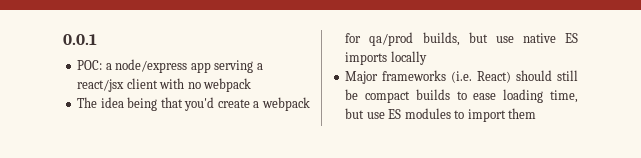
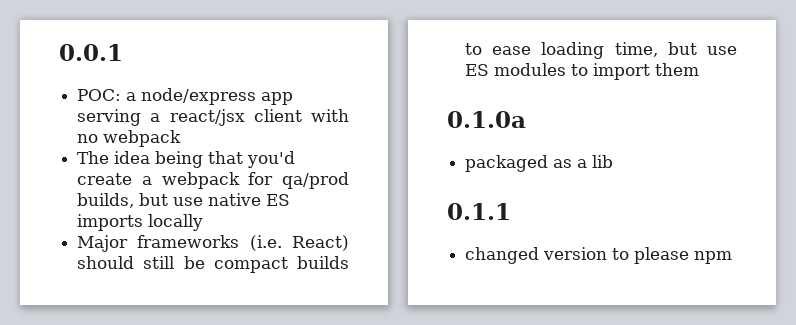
(537, 113) none -> [447,111,526,128] [465,155,614,172] [447,203,511,220] [465,247,733,264] // 0.1.0a // packaged as a lib // 0.1.1 // changed version to please npm

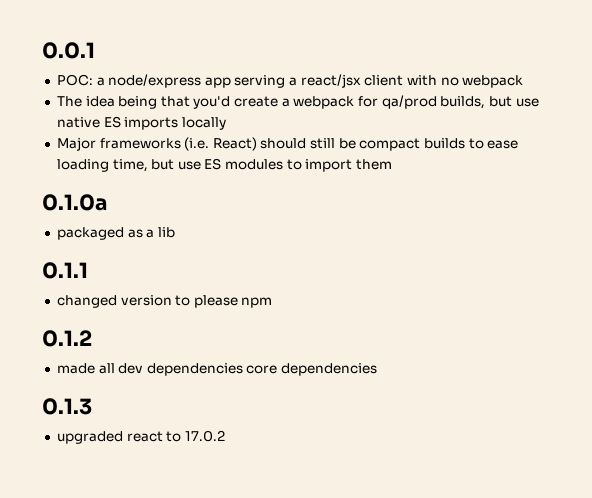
(733, 257) none -> [42,330,92,347] [56,363,378,376] [42,398,92,415] [56,430,225,444] // 0.1.2 // made all dev dependencies core dependencies // 0.1.3 // upgraded react to 17.0.2

